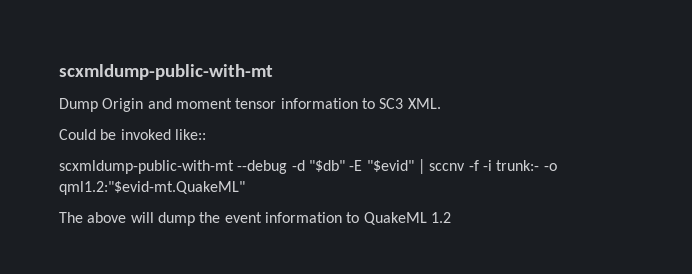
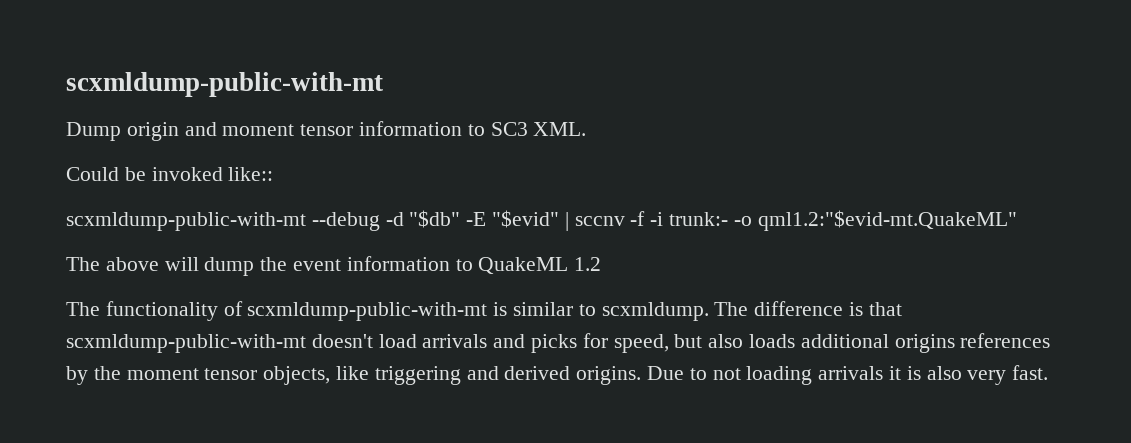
[102,98,144,112] Origin -> [126,122,179,141] origin
(451, 217) none -> [66,301,902,321] [66,333,1051,353] [66,365,1049,385] // The functionality of scxmldump-public-with-mt is similar to scxmldump. The difference is that scxmldump-public-with-mt doesn't load arrivals and picks for speed, but also loads additional origins references by the moment tensor objects, like triggering and derived origins. Due to not loading arrivals it is also very fast.

